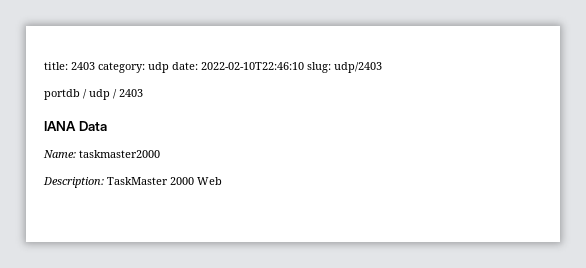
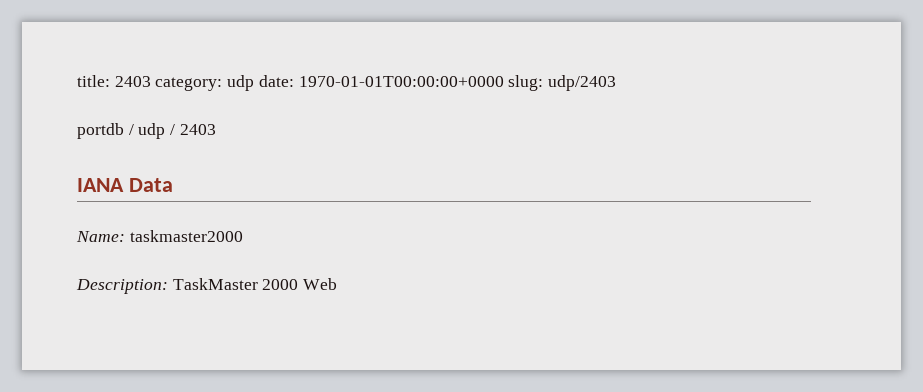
[201,62,304,70] 2022-02-10T22:46:10 -> [298,76,504,87] 1970-01-01T00:00:00+0000

